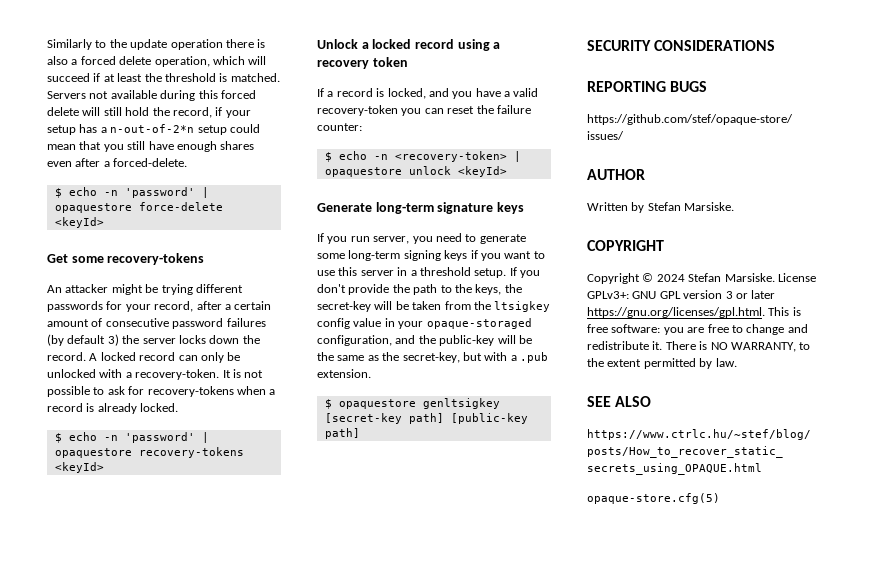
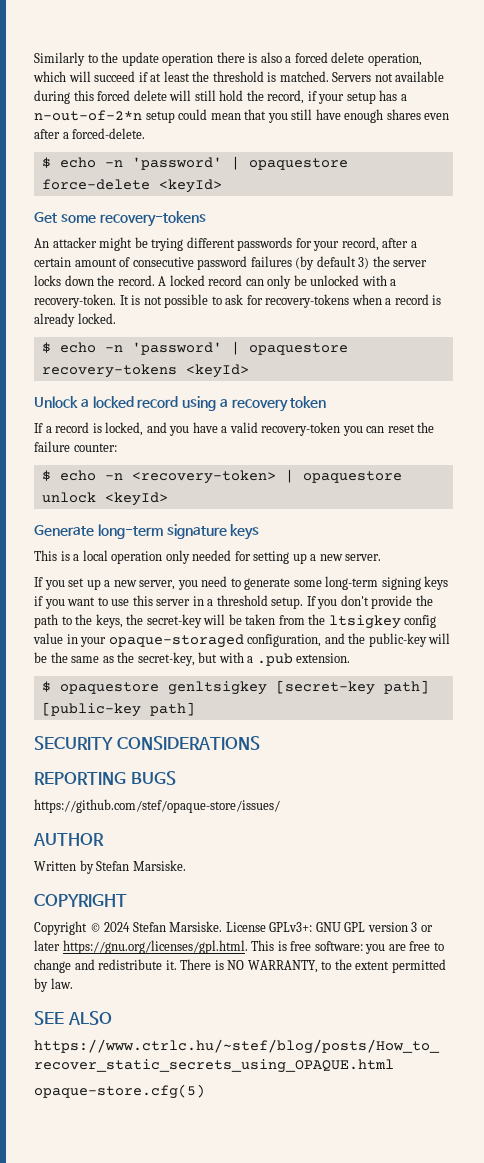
[317,233,370,244] If you run -> [34,550,382,564] [34,577,137,590] This is a local operation only needed for setting up a new server. // If you set up a new

